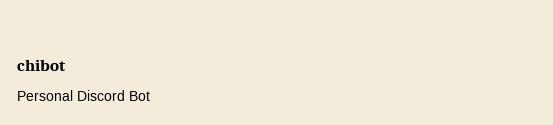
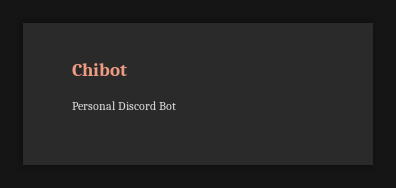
[17,59,66,71] chibot -> [72,63,127,76] Chibot

